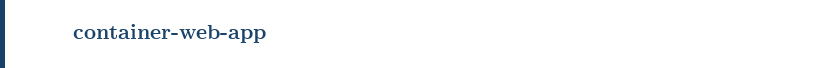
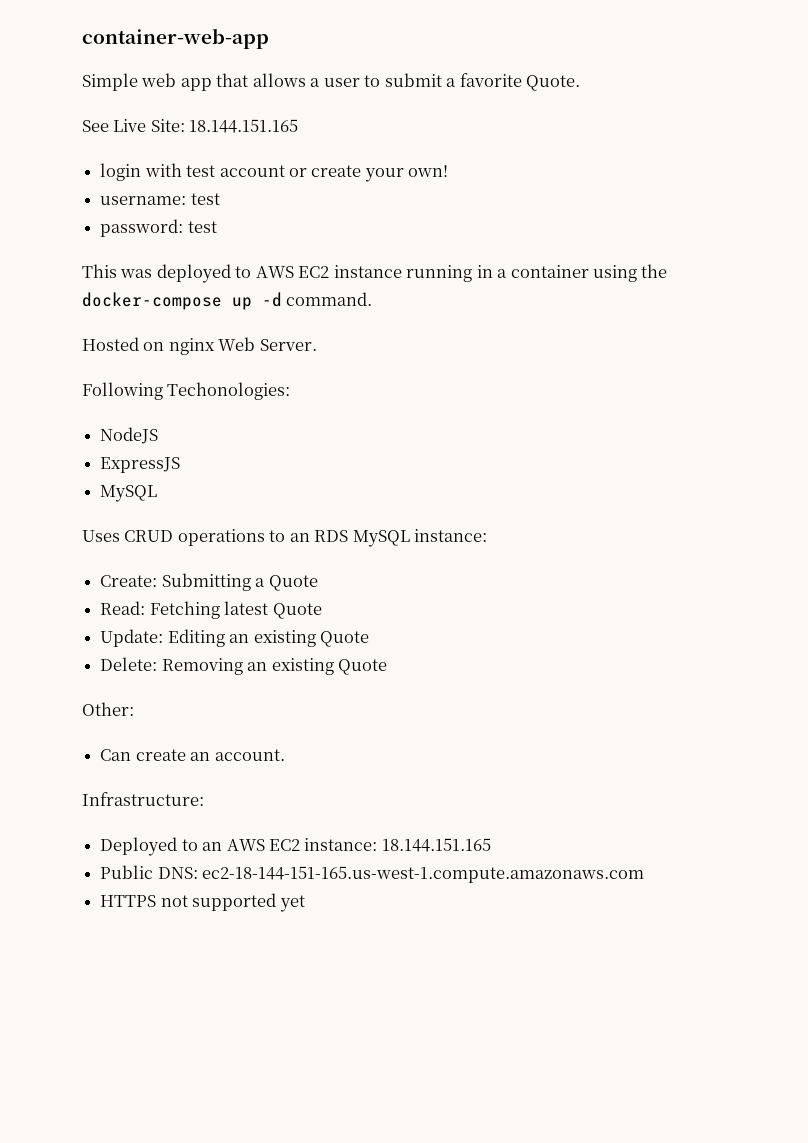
(266, 33) none -> [82,73,581,91] [82,119,299,133] [100,163,449,182] [100,193,220,205] [100,219,217,237] [82,264,668,283] [82,292,373,310] [82,337,317,355] [82,382,291,400] [100,427,159,444] [100,457,181,473] [100,485,158,502] [82,529,488,547] [100,573,318,591] [100,601,322,619] [100,629,369,647] [100,657,387,675] [82,702,134,716] [100,749,285,761] [82,792,204,806] [100,837,491,856] [100,865,645,883] [100,893,305,912] // Simple web app that allows a user to submit a favorite Quote. // See Live Site: 18.144.151.165 // login with test account or create your own! // username: test // password: test // This was deployed to AWS EC2 instance running in a container using the docker-compose up -d command. // Hosted on nginx Web Server. // Following Techonologies: // NodeJS // ExpressJS // MySQL // Uses CRUD operations to an RDS MySQL instance: // Create: Submitting a Quote // Read: Fetching latest Quote // Update: Editing an existing Quote // Delete: Removing an existing Quote // Other: // Can create an account. // Infrastructure: // Deployed to an AWS EC2 instance: 18.144.151.165 // Public DNS: ec2-18-144-151-165.us-west-1.compute.amazonaws.com // HTTPS not supported yet

